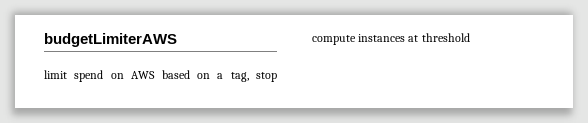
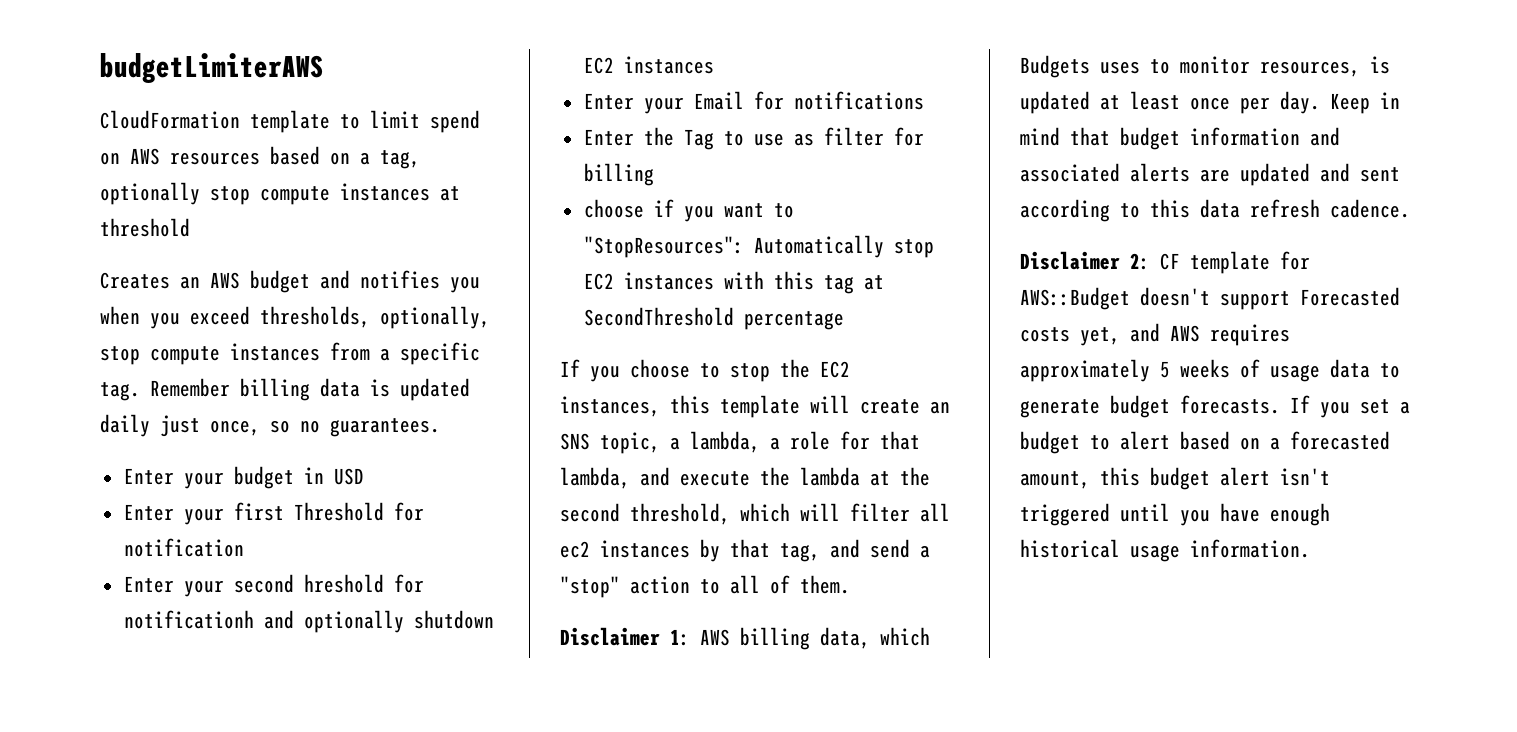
(177, 40) none -> [100,110,360,133] CloudFormation template to
(156, 75) none -> [170,152,260,165] resources
(249, 77) none -> [100,182,200,205] optionally
(470, 37) none -> [100,270,480,293] [100,306,490,329] [100,342,480,365] [100,378,470,401] [100,414,440,437] [123,466,364,489] [123,502,424,525] [123,538,244,557] [123,574,424,597] [123,610,494,633] [583,56,714,74] [583,91,924,114] [583,127,924,150] [583,163,654,186] [583,199,794,222] [583,235,934,258] [583,271,884,294] [583,307,844,330] [560,359,850,382] [560,395,950,418] [560,431,920,454] [560,467,930,489] [560,503,950,525] [560,539,930,562] [560,575,850,598] [560,627,930,650] [1020,55,1390,78] [1020,91,1400,114] [1020,127,1340,150] [1020,163,1400,186] [1020,199,1410,222] [1020,251,1310,274] [1020,287,1400,310] [1020,323,1290,346] [1020,359,1400,382] [1020,395,1410,418] [1020,431,1390,454] [1020,467,1330,490] [1020,503,1330,526] [1020,539,1310,562] // Creates an AWS budget and notifies you when you exceed thresholds, optionally, stop compute instances from a specific tag. Remember billing data is updated daily just once, so no guarantees. // Enter your budget in USD // Enter your first Threshold for notification // Enter your second hreshold for notificationh and optionally shutdown EC2 instances // Enter your Email for notifications // Enter the Tag to use as filter for billing // choose if you want to "StopResources": Automatically stop EC2 instances with this tag at SecondThreshold percentage // If you choose to stop the EC2 instances, this template will create an SNS topic, a lambda, a role for that lambda, and execute the lambda at the second threshold, which will filter all ec2 instances by that tag, and send a "stop" action to all of them. // Disclaimer 1: AWS billing data, which Budgets uses to monitor resources, is updated at least once per day. Keep in mind that budget information and associated alerts are updated and sent according to this data refresh cadence. // Disclaimer 2: CF template for AWS::Budget doesn't support Forecasted costs yet, and AWS requires approximately 5 weeks of usage data to generate budget forecasts. If you set a budget to alert based on a forecasted amount, this budget alert isn't triggered until you have enough historical usage information.

